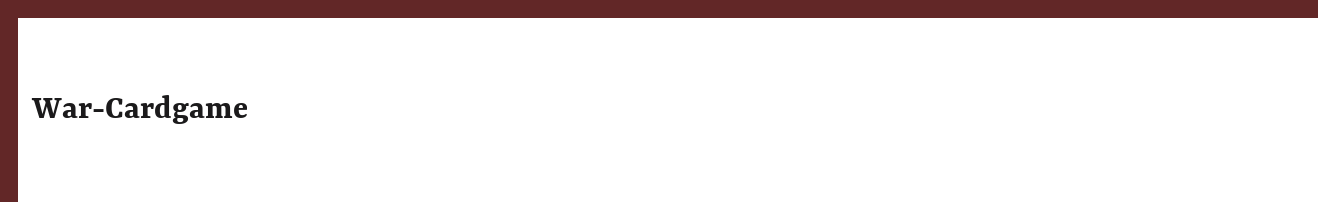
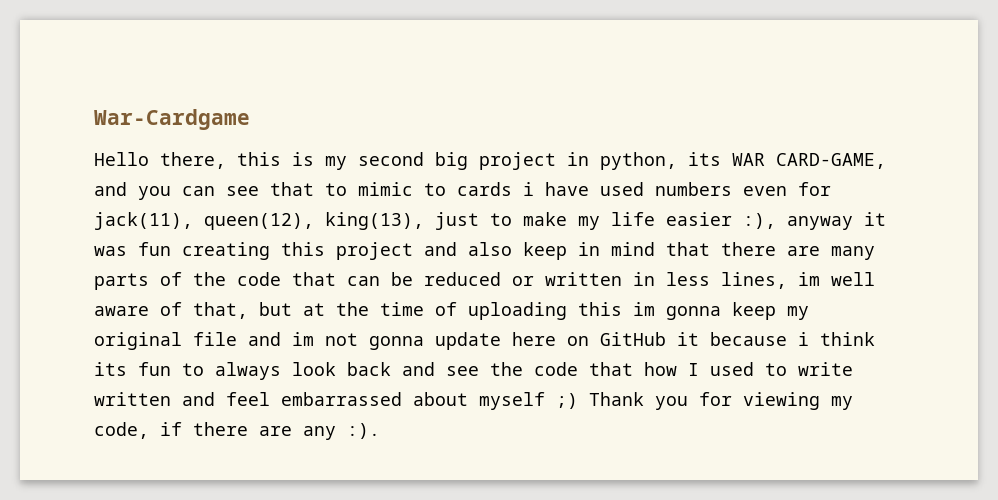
(248, 109) none -> [94,152,886,170] [94,182,831,200] [94,212,886,230] [94,242,875,260] [94,272,875,290] [94,302,809,320] [94,332,875,350] [94,362,853,380] [94,392,853,410] [94,422,380,440] // Hello there, this is my second big project in python, its WAR CARD-GAME, and you can see that to mimic to cards i have used numbers even for jack(11), queen(12), king(13), just to make my life easier :), anyway it was fun creating this project and also keep in mind that there are many parts of the code that can be reduced or written in less lines, im well aware of that, but at the time of uploading this im gonna keep my original file and im not gonna update here on GitHub it because i think its fun to always look back and see the code that how I used to write written and feel embarrassed about myself ;) Thank you for viewing my code, if there are any :).

